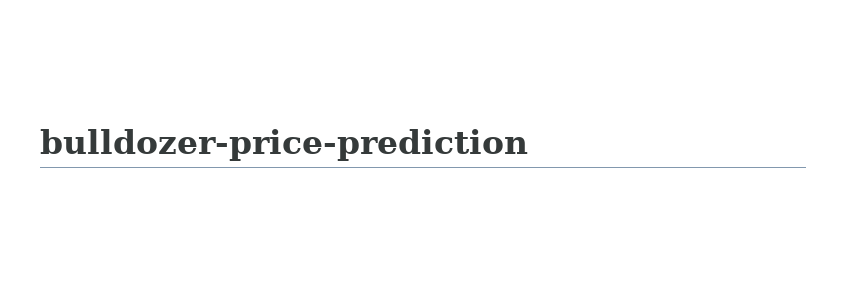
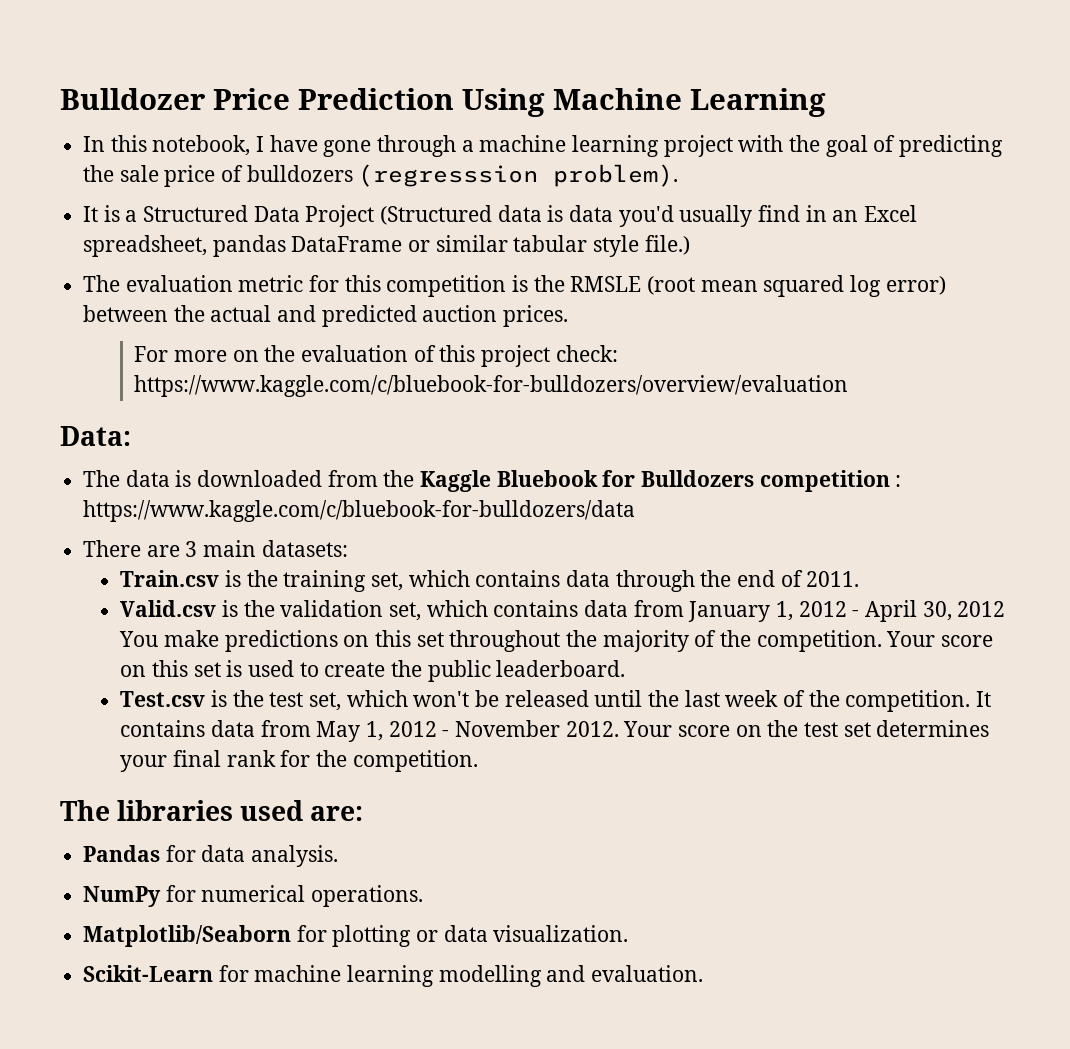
[40,129,528,161] bulldozer-price-prediction -> [60,88,826,117] [83,135,1004,157] [83,164,679,187] [83,205,918,227] [83,235,690,257] [83,275,946,297] [83,305,569,327] [134,345,618,367] [134,375,849,397] [60,426,131,446] [83,470,902,492] [83,500,636,522] [83,540,348,557] [120,570,860,592] [120,600,1006,622] [119,630,994,652] [120,660,626,682] [120,690,992,712] [120,720,990,742] [120,750,478,772] [60,800,364,821] [83,845,339,867] [83,885,424,907] [83,925,629,947] [83,965,704,987] Bulldozer Price Prediction Using Machine Learning // In this notebook, I have gone through a machine learning project with the goal of predicting the sale price of bulldozers (regresssion problem). // It is a Structured Data Project (Structured data is data you'd usually find in an Excel spreadsheet, pandas DataFrame or similar tabular style file.) // The evaluation metric for this competition is the RMSLE (root mean squared log error) between the actual and predicted auction prices. // For more on the evaluation of this project check: https://www.kaggle.com/c/bluebook-for-bulldozers/overview/evaluation // Data: // The data is downloaded from the Kaggle Bluebook for Bulldozers competition : https://www.kaggle.com/c/bluebook-for-bulldozers/data // There are 3 main datasets: // Train.csv is the training set, which contains data through the end of 2011. // Valid.csv is the validation set, which contains data from January 1, 2012 - April 30, 2012 You make predictions on this set throughout the majority of the competition. Your score on this set is used to create the public leaderboard. // Test.csv is the test set, which won't be released until the last week of the competition. It contains data from May 1, 2012 - November 2012. Your score on the test set determines your final rank for the competition. // The libraries used are: // Pandas for data analysis. // NumPy for numerical operations. // Matplotlib/Seaborn for plotting or data visualization. // Scikit-Learn for machine learning modelling and evaluation.

